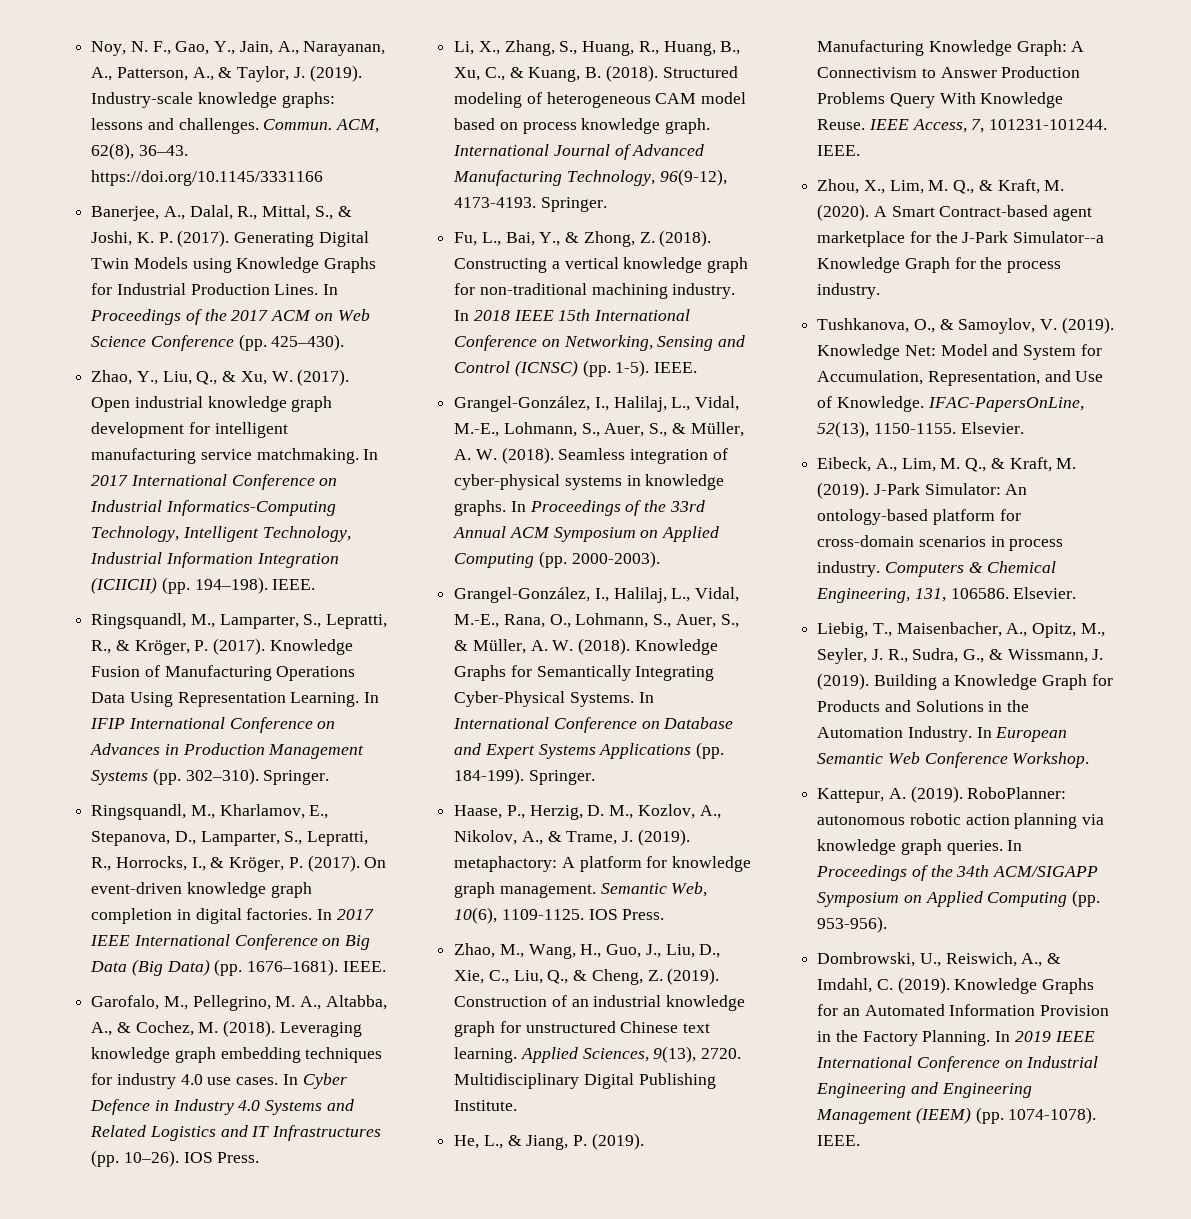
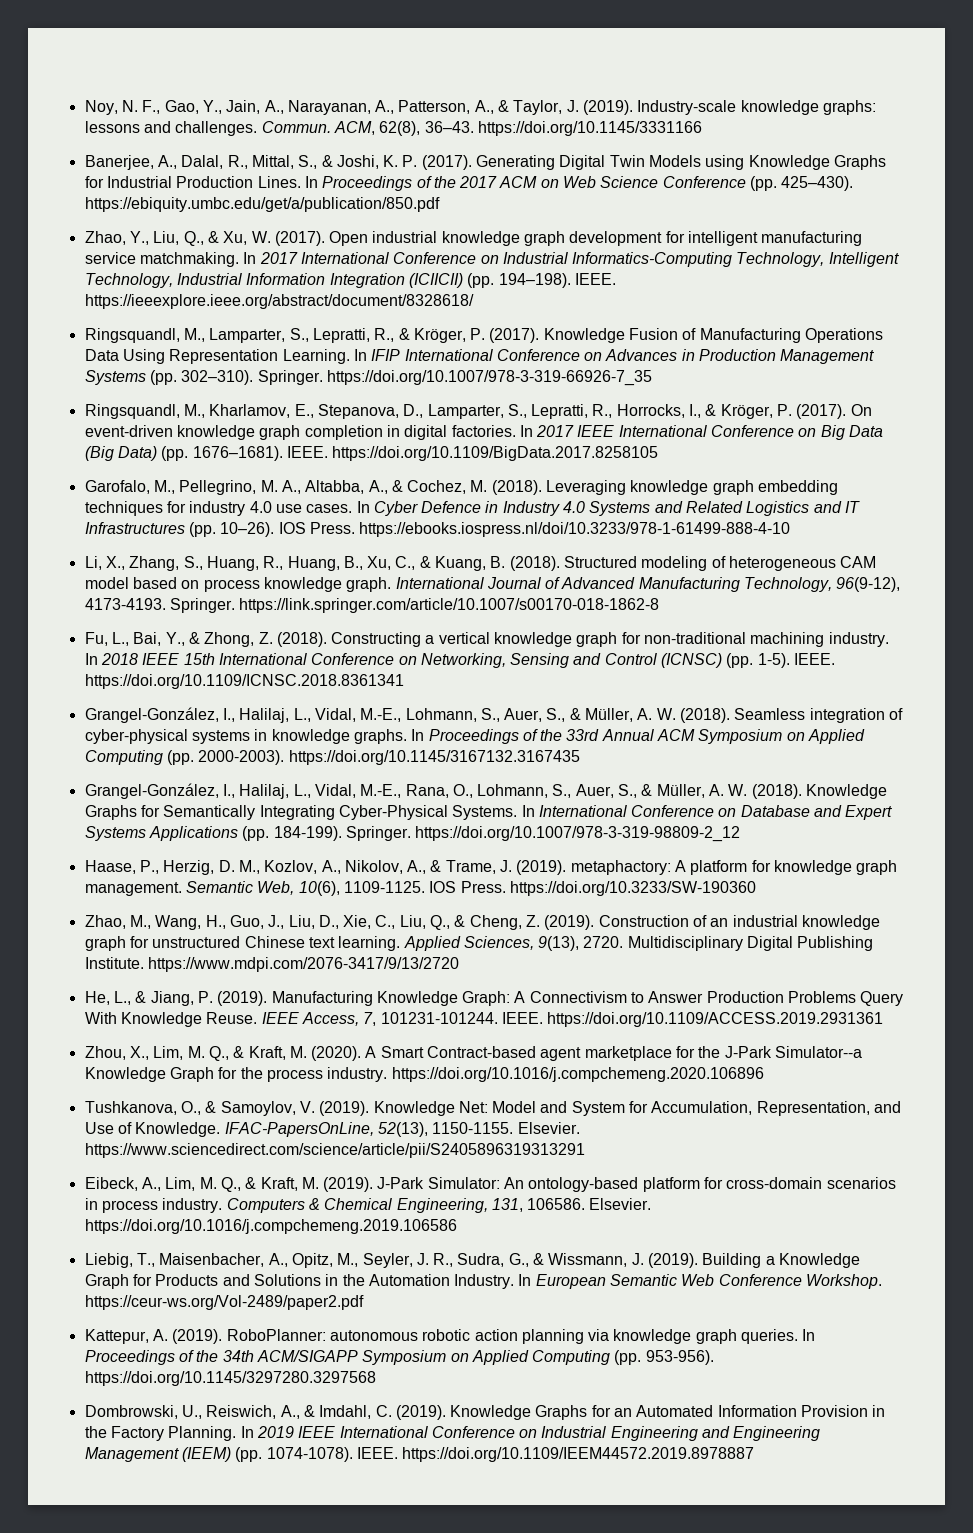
(345, 342) none -> [84,197,440,212] https://ebiquity.umbc.edu/get/a/publication/850.pdf
(316, 584) none -> [84,294,474,309] https://ieeexplore.ieee.org/abstract/document/8328618/
(330, 777) none -> [326,370,652,386] https://doi.org/10.1007/978-3-319-66926-7_35
(386, 966) none -> [332,446,659,461] https://doi.org/10.1109/BigData.2017.8258105
(260, 1157) none -> [359,522,791,537] https://ebooks.iospress.nl/doi/10.3233/978-1-61499-888-4-10
(607, 204) none -> [239,598,660,613] https://link.springer.com/article/10.1007/s00170-018-1862-8
(698, 367) none -> [84,674,404,689] https://doi.org/10.1109/ICNSC.2018.8361341
(660, 559) none -> [288,750,580,765] https://doi.org/10.1145/3167132.3167435
(595, 777) none -> [415,826,741,842] https://doi.org/10.1007/978-3-319-98809-2_12
(665, 914) none -> [509,881,756,896] https://doi.org/10.3233/SW-190360
(518, 1105) none -> [147,957,459,972] https://www.mdpi.com/2076-3417/9/13/2720
(861, 150) none -> [547,1012,884,1027] https://doi.org/10.1109/ACCESS.2019.2931361
(881, 291) none -> [391,1067,764,1082] https://doi.org/10.1016/j.compchemeng.2020.106896
(1024, 428) none -> [84,1143,585,1158] https://www.sciencedirect.com/science/article/pii/S2405896319313291
(1077, 593) none -> [84,1219,457,1234] https://doi.org/10.1016/j.compchemeng.2019.106586
(1090, 760) none -> [84,1295,364,1310] https://ceur-ws.org/Vol-2489/paper2.pdf
(888, 924) none -> [84,1371,376,1386] https://doi.org/10.1145/3297280.3297568
(861, 1140) none -> [402,1447,755,1462] https://doi.org/10.1109/IEEM44572.2019.8978887

